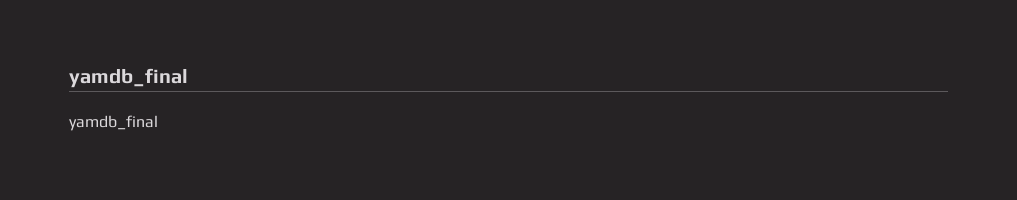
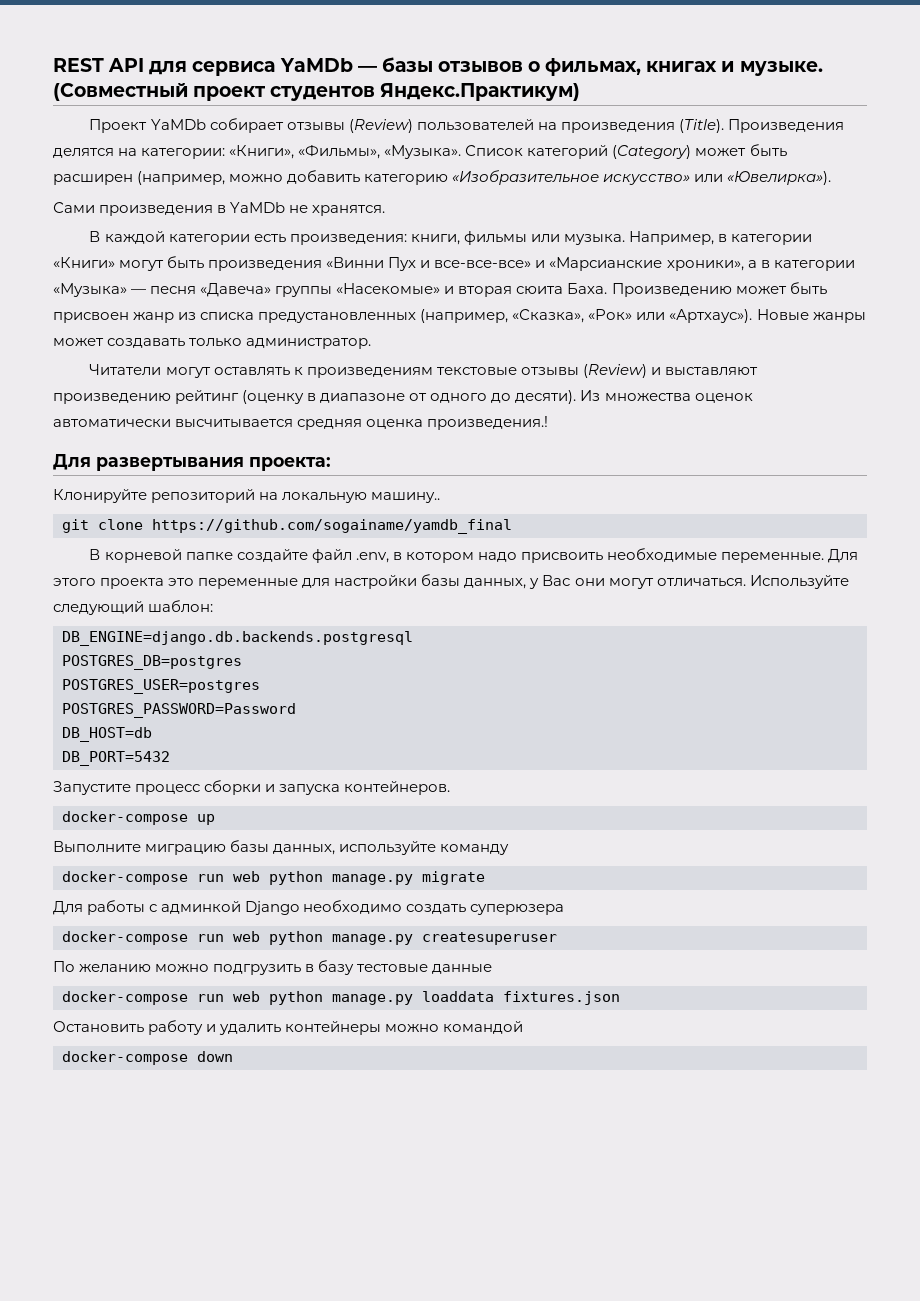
[69,68,188,88] [69,115,158,131] yamdb_final // yamdb_final -> [53,57,823,76] [53,83,581,101] [89,118,844,133] [53,144,787,159] [53,170,832,185] [53,202,386,216] [89,231,813,245] [53,256,855,271] [53,282,827,297] [53,309,866,323] [53,338,372,349] [89,364,758,378] [53,390,753,404] [53,416,549,430] [53,454,331,471] [53,489,441,503] [62,519,512,534] [89,548,859,563] [53,574,849,589] [53,600,214,615] [62,631,413,646] [62,655,242,670] [62,679,260,694] [62,703,296,718] [62,727,152,742] [62,751,170,766] [53,780,451,795] [62,811,215,825] [53,840,510,855] [62,871,485,885] [53,900,565,915] [62,931,557,945] [53,960,493,975] [62,991,620,1005] [53,1020,524,1035] [62,1051,233,1065] REST API для сервиса YaMDb — базы отзывов о фильмах, книгах и музыке. (Совместный проект студентов Яндекс.Практикум) // Проект YaMDb собирает отзывы (Review) пользователей на произведения (Title). Произведения делятся на категории: «Книги», «Фильмы», «Музыка». Список категорий (Category) может быть расширен (например, можно добавить категорию «Изобразительное искусство» или «Ювелирка»). // Сами произведения в YaMDb не хранятся. // В каждой категории есть произведения: книги, фильмы или музыка. Например, в категории «Книги» могут быть произведения «Винни Пух и все-все-все» и «Марсианские хроники», а в категории «Музыка» — песня «Давеча» группы «Насекомые» и вторая сюита Баха. Произведению может быть присвоен жанр из списка предустановленных (например, «Сказка», «Рок» или «Артхаус»). Новые жанры может создавать только администратор. // Читатели могут оставлять к произведениям текстовые отзывы (Review) и выставляют произведению рейтинг (оценку в диапазоне от одного до десяти). Из множества оценок автоматически высчитывается средняя оценка произведения.! // Для развертывания проекта: // Клонируйте репозиторий на локальную машину.. // git clone https://github.com/sogainame/yamdb_final // В корневой папке создайте файл .env, в котором надо присвоить необходимые переменные. Для этого проекта это переменные для настройки базы данных, у Вас они могут отличаться. Используйте следующий шаблон: // DB_ENGINE=django.db.backends.postgresql // POSTGRES_DB=postgres // POSTGRES_USER=postgres // POSTGRES_PASSWORD=Password // DB_HOST=db // DB_PORT=5432 // Запустите процесс сборки и запуска контейнеров. // docker-compose up // Выполните миграцию базы данных, используйте команду // docker-compose run web python manage.py migrate // Для работы с админкой Django необходимо создать суперюзера // docker-compose run web python manage.py createsuperuser // По желанию можно подгрузить в базу тестовые данные // docker-compose run web python manage.py loaddata fixtures.json // Остановить работу и удалить контейнеры можно командой // docker-compose down

